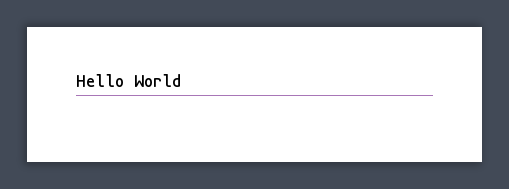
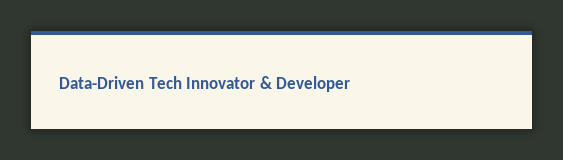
[76,74,181,87] Hello World -> [59,76,351,92] Data-Driven Tech Innovator & Developer

